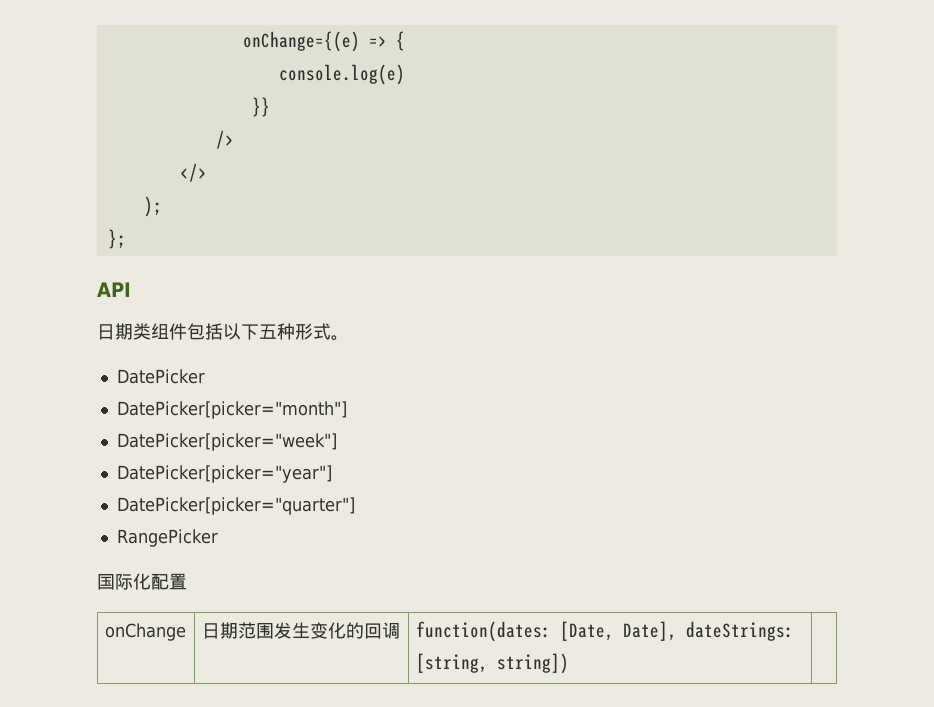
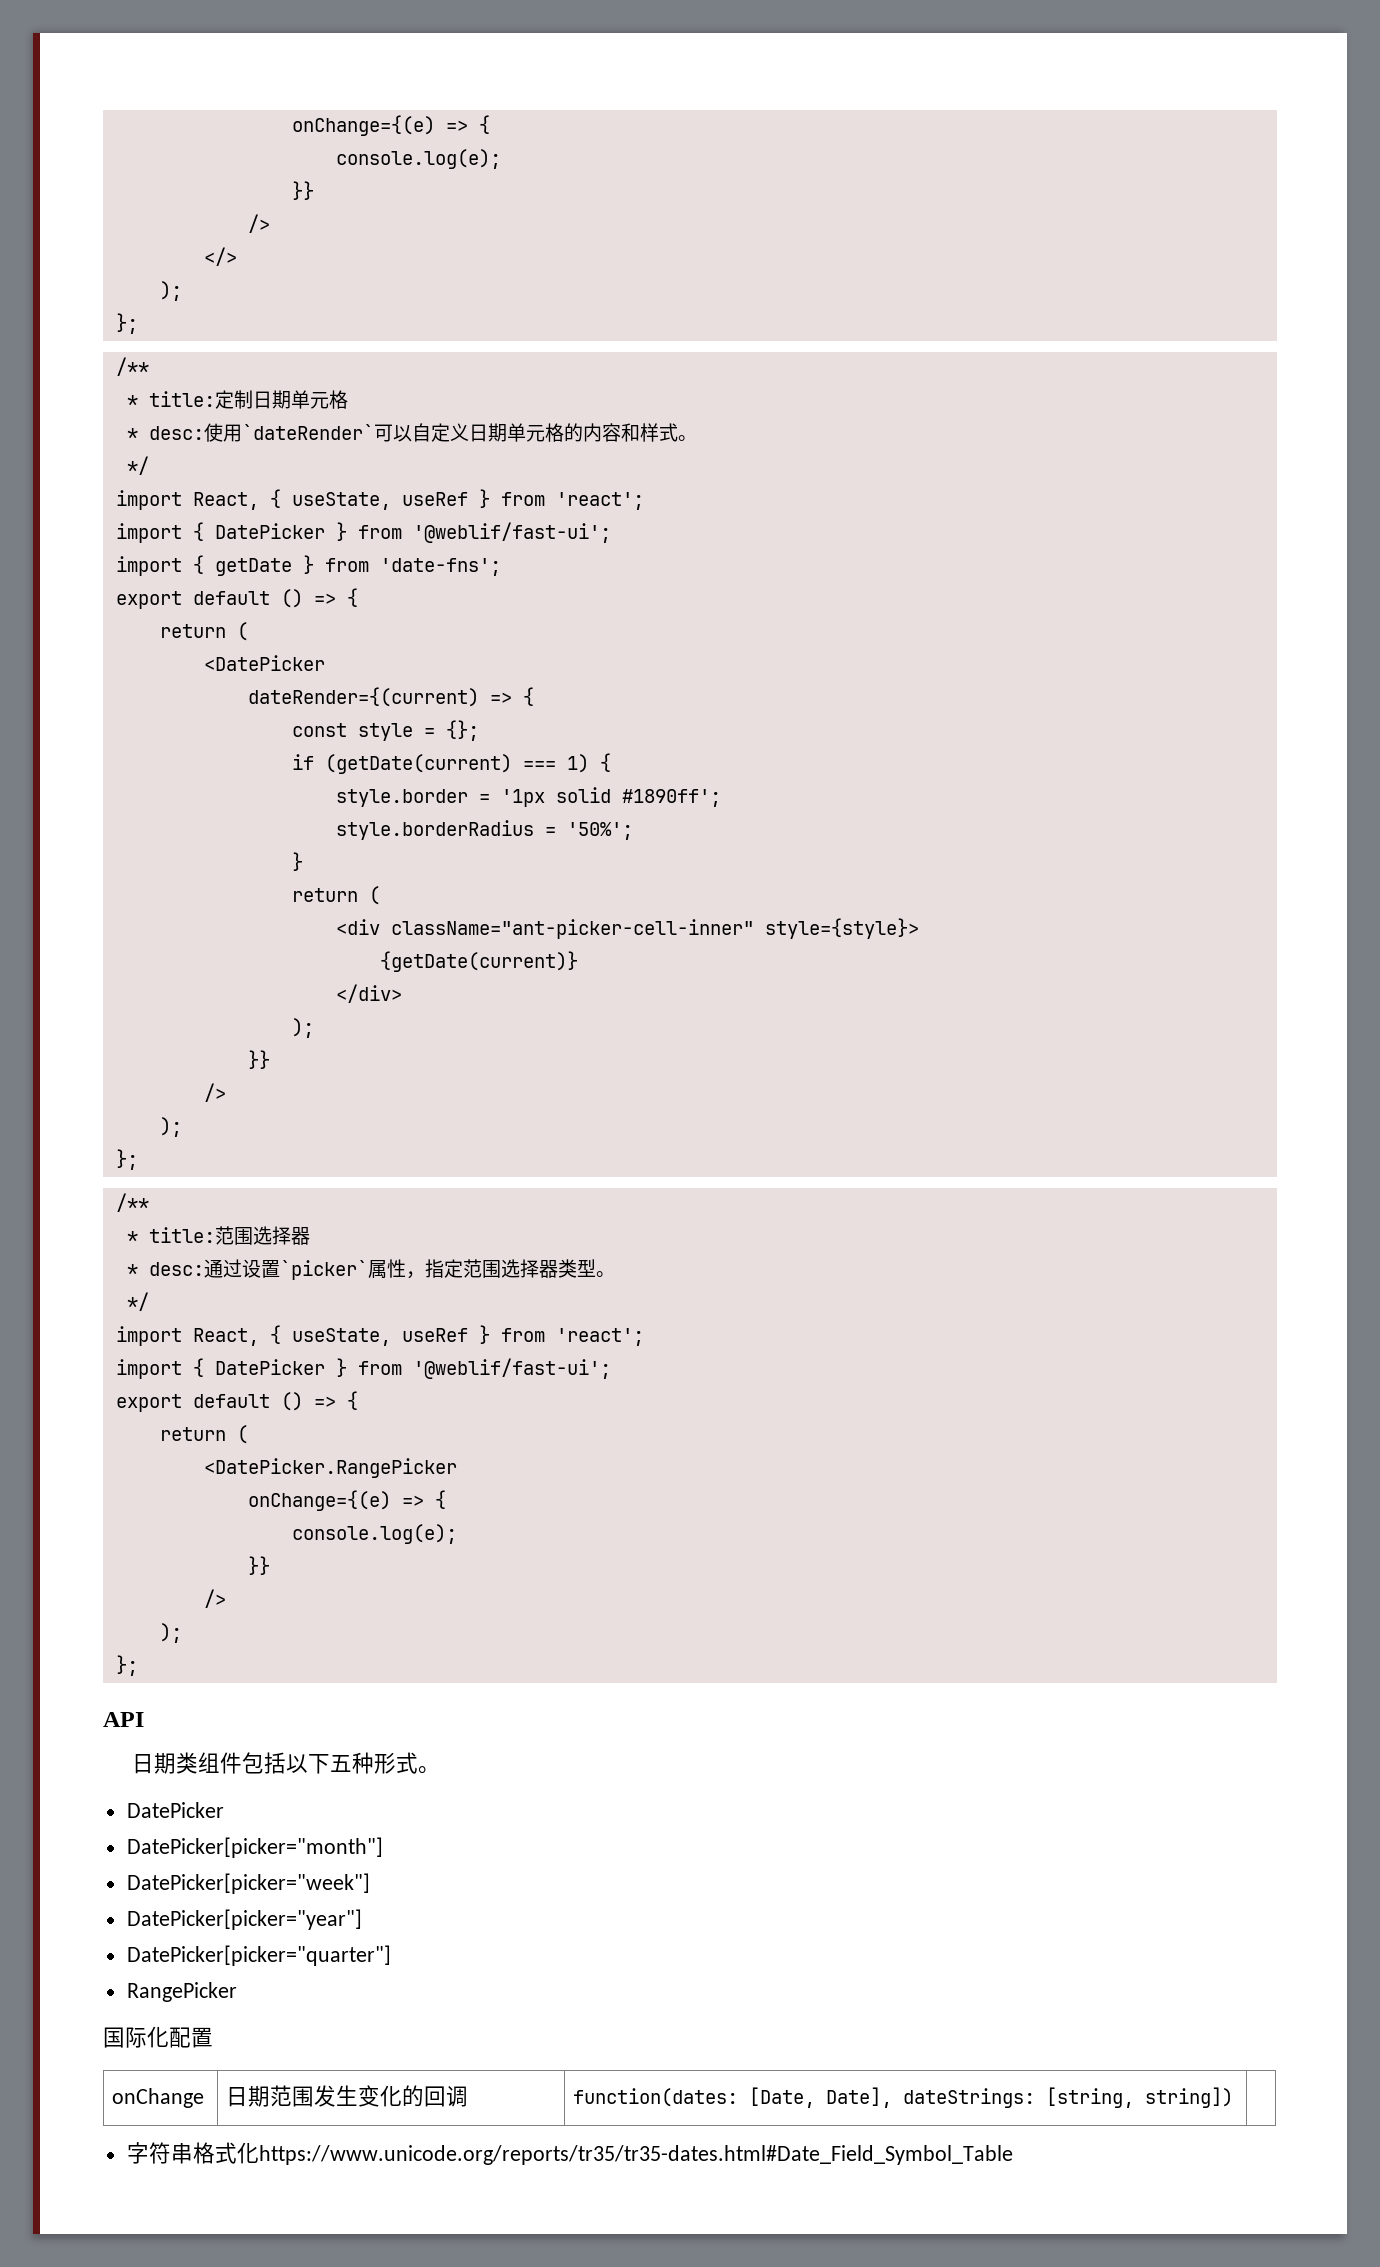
[242,31,405,52] [278,64,405,85] onChange={(e) => { // console.log(e) -> [291,115,490,136] [335,149,501,169] onChange={(e) => { // console.log(e);
(126, 239) none -> [115,357,149,376] [126,390,348,409] [126,423,697,442] [126,456,149,475] [115,489,644,510] [115,522,611,543] [115,555,501,576] [115,588,358,609] [159,622,248,641] [203,655,325,671] [247,687,534,707] [291,720,479,741] [291,753,611,774] [335,787,721,807] [335,820,633,840] [291,852,303,871] [291,886,380,905] [335,918,919,939] [379,951,578,972] [335,984,402,1003] [291,1018,314,1038] [247,1050,270,1069] [203,1083,226,1102] [159,1117,182,1137] [115,1149,138,1170] [115,1193,149,1212] [126,1226,310,1245] [126,1259,615,1280] [126,1292,149,1311] [115,1325,644,1346] [115,1358,611,1379] [115,1391,358,1412] [159,1425,248,1444] [203,1458,457,1478] [247,1490,446,1511] [291,1524,457,1544] [247,1556,270,1575] [203,1589,226,1608] [159,1623,182,1643] [115,1655,138,1676] // /** // * title:定制日期单元格 // * desc:使用`dateRender`可以自定义日期单元格的内容和样式。 // */ // import React, { useState, useRef } from 'react'; // import { DatePicker } from '@weblif/fast-ui'; // import { getDate } from 'date-fns'; // export default () => { // return ( // <DatePicker // dateRender={(current) => { // const style = {}; // if (getDate(current) === 1) { // style.border = '1px solid #1890ff'; // style.borderRadius = '50%'; // } // return ( // <div className="ant-picker-cell-inner" style={style}> // {getDate(current)} // </div> // ); // }} // /> // ); // }; // /** // * title:范围选择器 // * desc:通过设置`picker`属性，指定范围选择器类型。 // */ // import React, { useState, useRef } from 'react'; // import { DatePicker } from '@weblif/fast-ui'; // export default () => { // return ( // <DatePicker.RangePicker // onChange={(e) => { // console.log(e); // }} // /> // ); // };
(569, 663) none -> [126,2142,1013,2165] // 字符串格式化https://www.unicode.org/reports/tr35/tr35-dates.html#Date_Field_Symbol_Table

